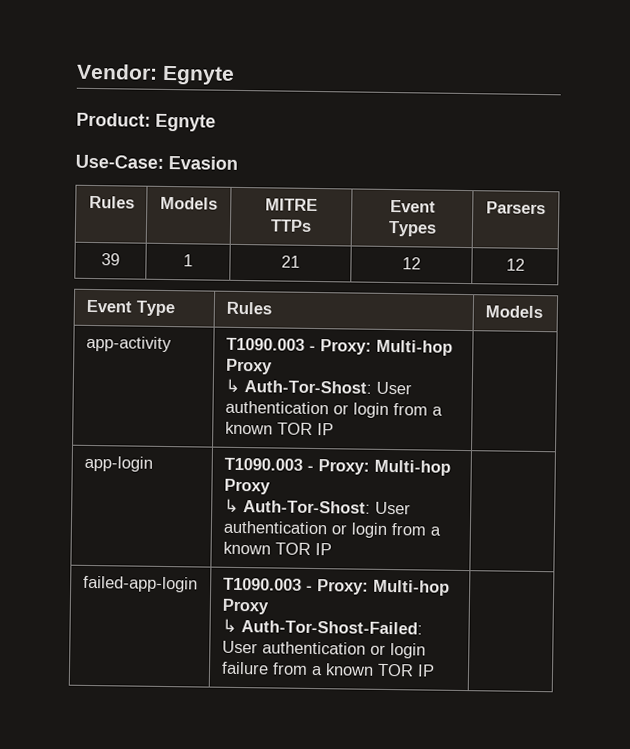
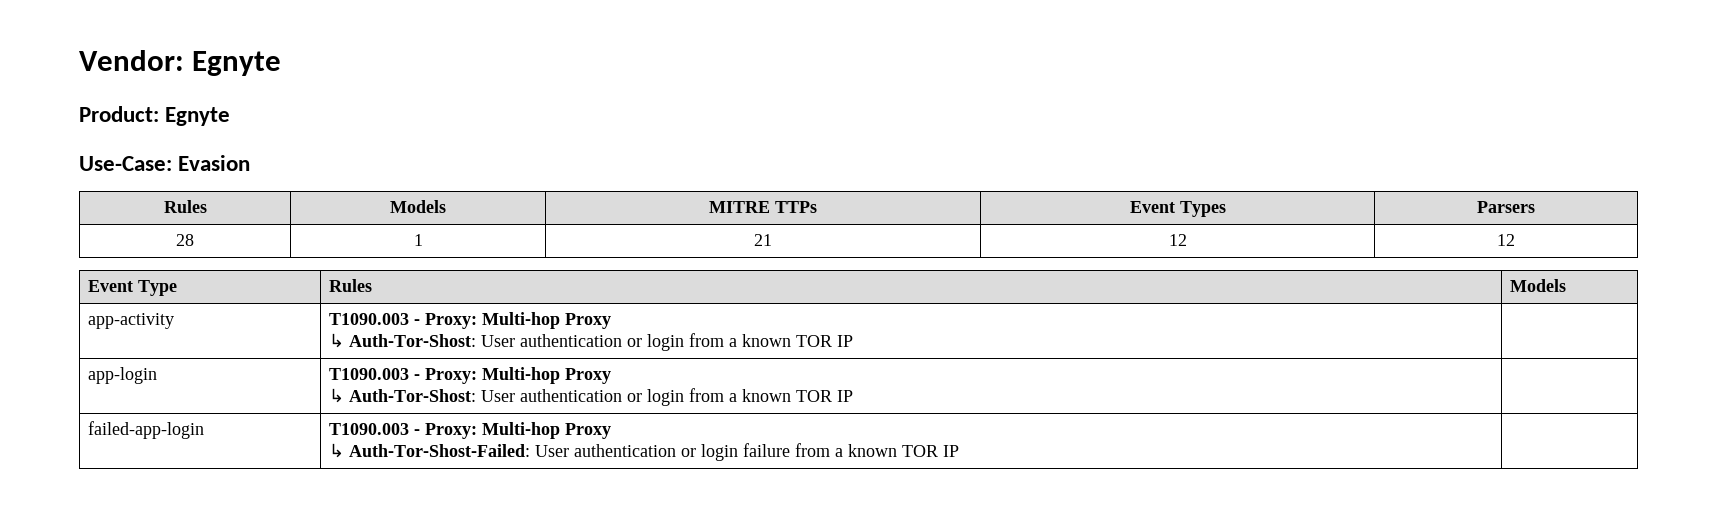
[101,253,120,266] 39 -> [176,234,194,246] 28

